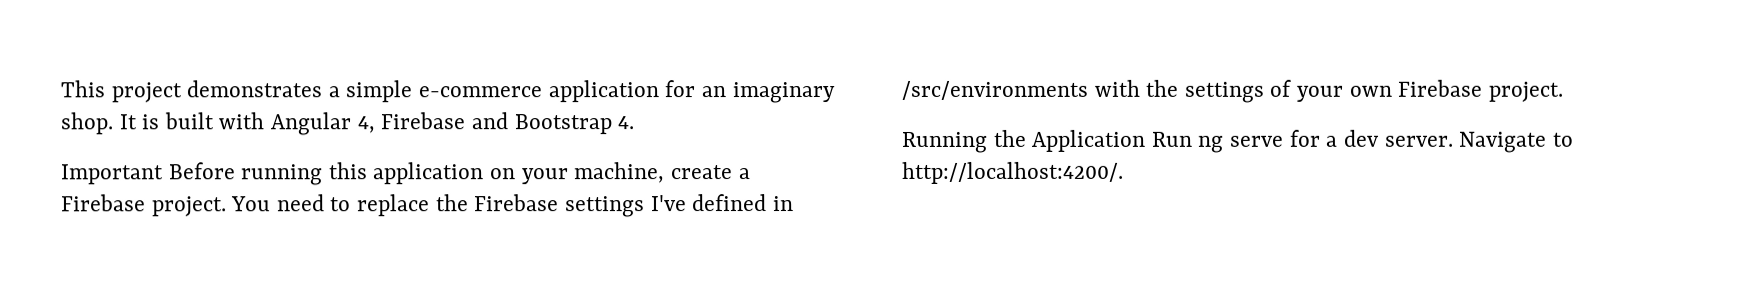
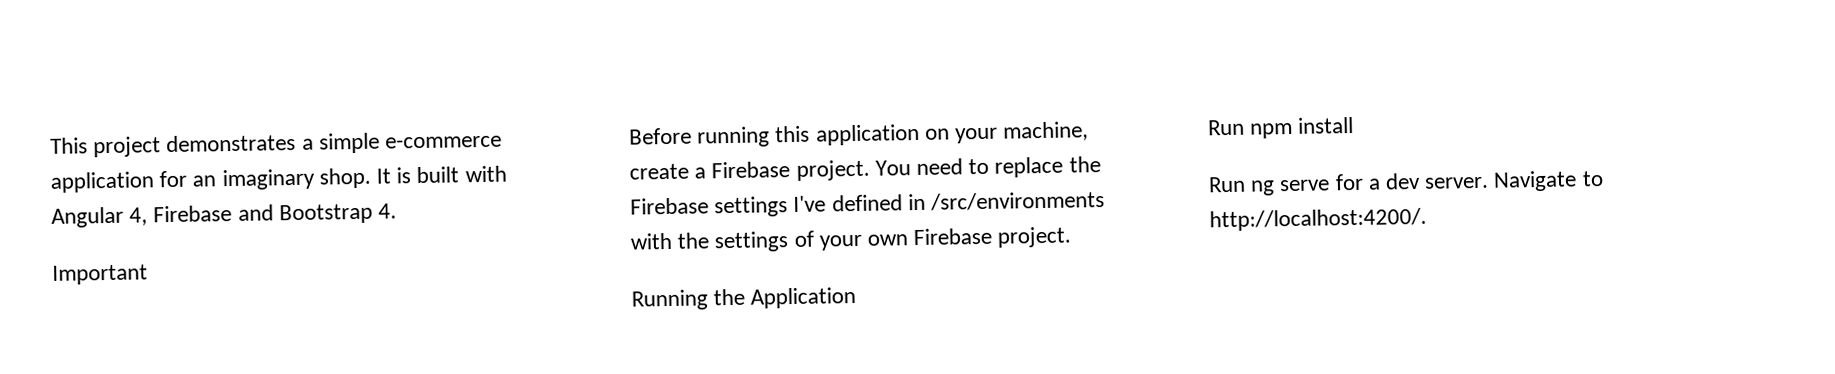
(164, 174) none -> (148, 274) //
(1147, 140) none -> [1207,116,1355,139] // Run npm install //

